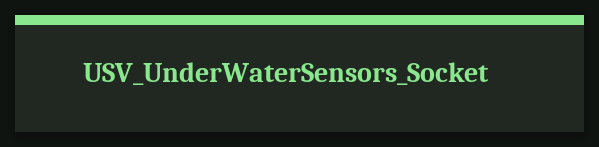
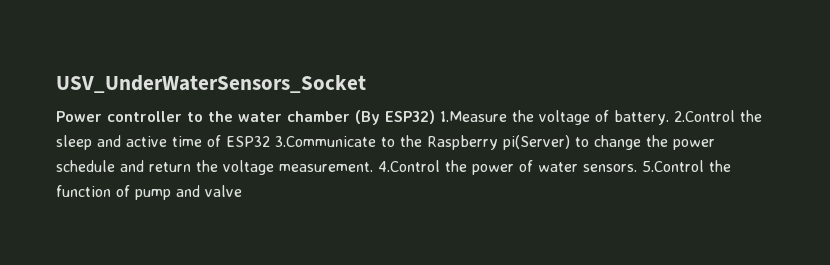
(489, 73) none -> [56,110,762,125] [56,135,715,150] [56,160,731,175] [56,185,242,200] // Power controller to the water chamber (By ESP32) 1.Measure the voltage of battery. 2.Control the sleep and active time of ESP32 3.Communicate to the Raspberry pi(Server) to change the power schedule and return the voltage measurement. 4.Control the power of water sensors. 5.Control the function of pump and valve

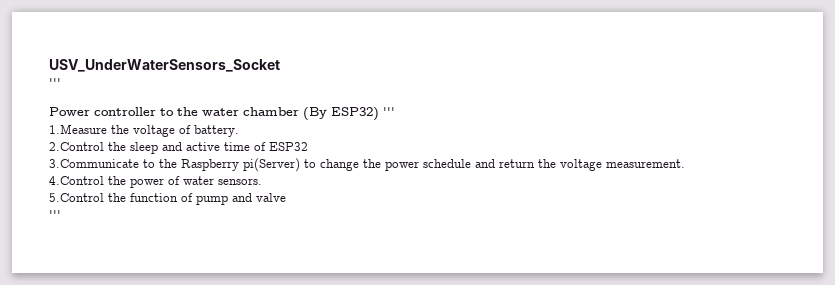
(366, 84) none -> [49,78,61,87] // '''
(435, 117) none -> [383,107,395,116] ''' //
(669, 117) none -> (239, 131) //
(270, 141) none -> (308, 146) //
(373, 167) none -> (685, 163) //
(637, 168) none -> (262, 181) //
(242, 191) none -> [49,210,61,219] // '''

